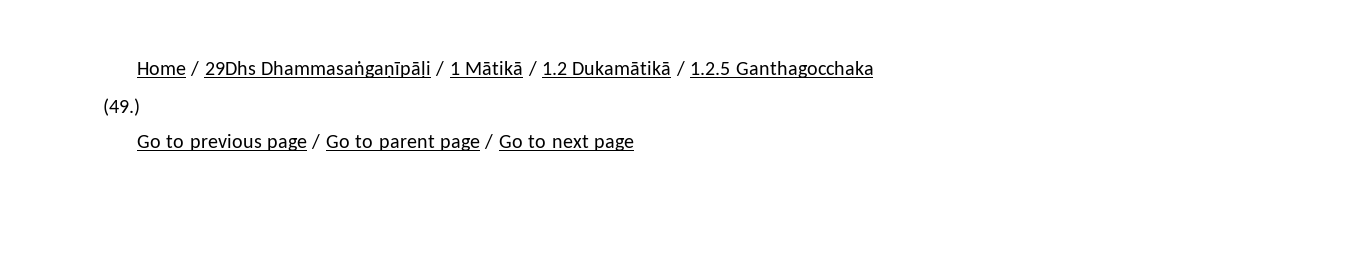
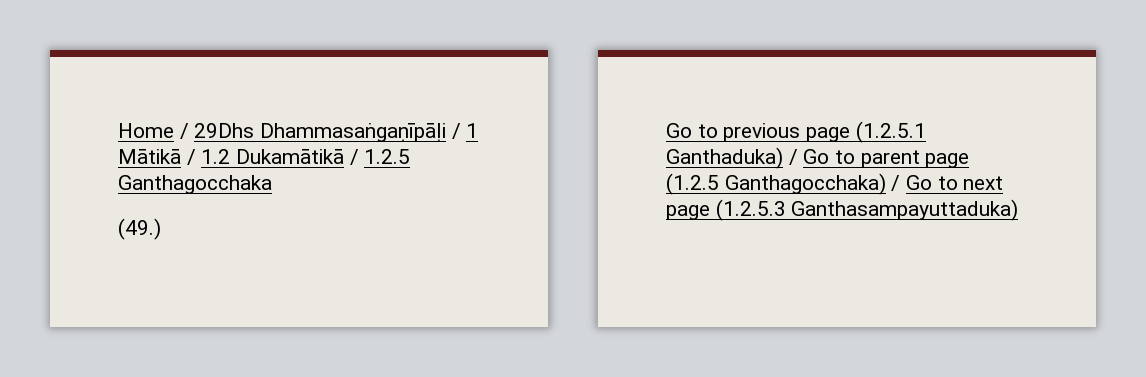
(307, 144) none -> [855,121,926,143] [666,147,783,169] (1.2.5.1 Ganthaduka)
(480, 144) none -> [666,173,886,195] (1.2.5 Ganthagocchaka)
(634, 144) none -> [715,199,1019,221] (1.2.5.3 Ganthasampayuttaduka)

